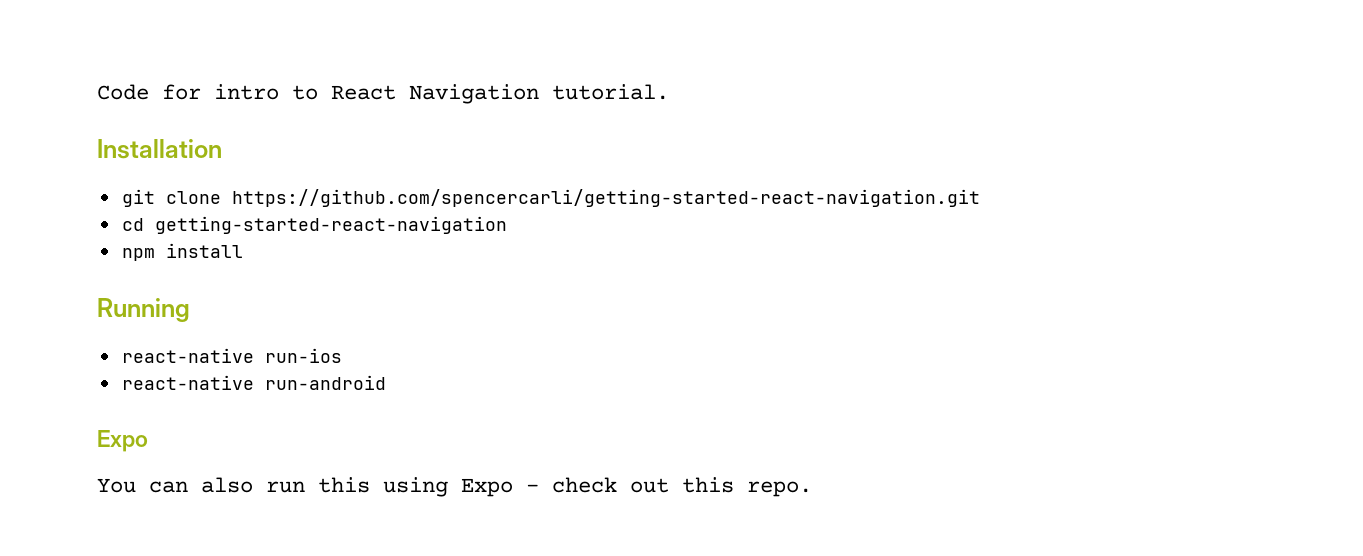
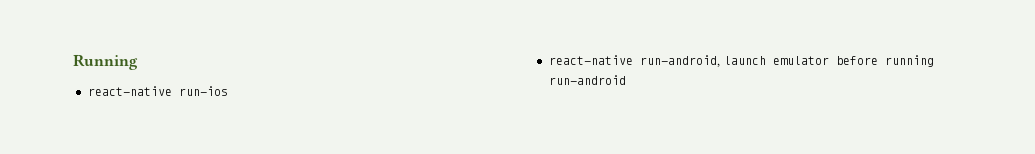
[97,84,669,104] [97,139,222,159] [121,189,980,207] [121,216,507,234] [121,243,243,261] [97,298,190,322] [121,348,342,363] [121,375,386,390] [97,430,148,452] [97,477,812,497] Code for intro to React Navigation tutorial. // Installation // git clone https://github.com/spencercarli/getting-started-react-navigation.git // cd getting-started-react-navigation // npm install // Running // react-native run-ios // react-native run-android // Expo // You can also run this using Expo - check out this repo. -> [73,54,138,70] [88,86,229,96] [549,55,935,67] [549,75,627,85] Running // react-native run-ios // react-native run-android, launch emulator before running run-android

